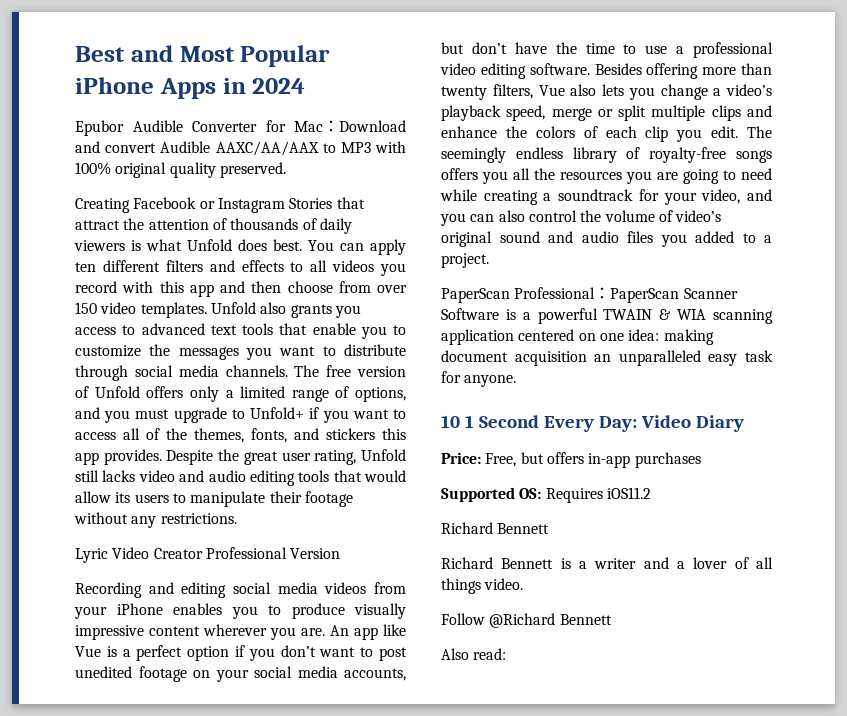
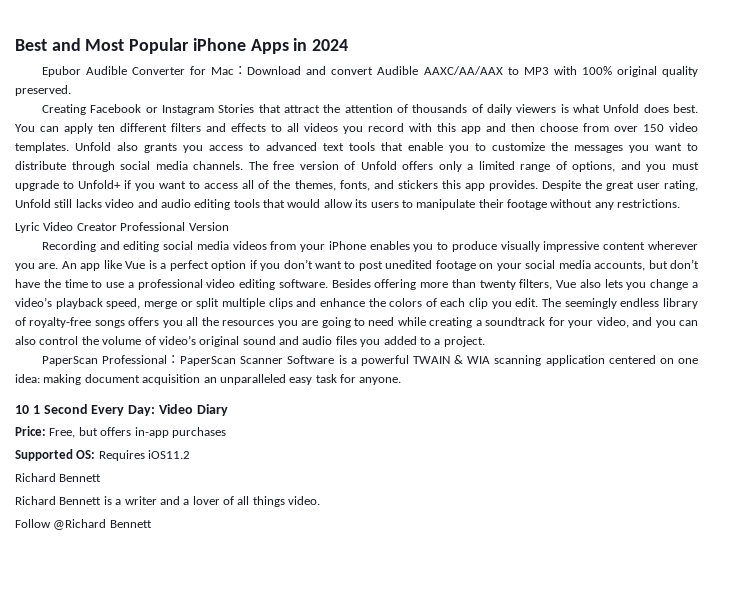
[441,648,507,660] // Also read: -> (152, 524) none

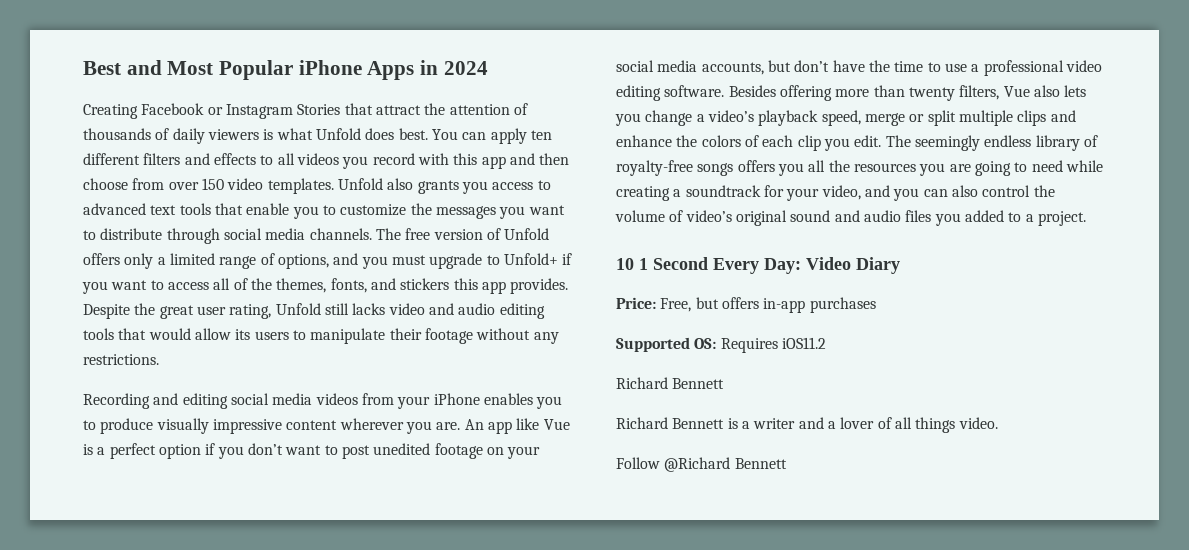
[41,66,698,77] [15,85,71,96] // Epubor Audible Converter for Mac：Download and convert Audible AAXC/AA/AAX to MP3 with 100% original quality preserved. -> (488, 68) none
[15,222,229,233] // Lyric Video Creator Professional Version -> (159, 359) none
[41,355,698,366] [15,374,402,385] // PaperScan Professional：PaperScan Scanner Software is a powerful TWAIN & WIA scanning application centered on one idea: making document acquisition an unparalleled easy task for anyone. -> (1086, 218) none

